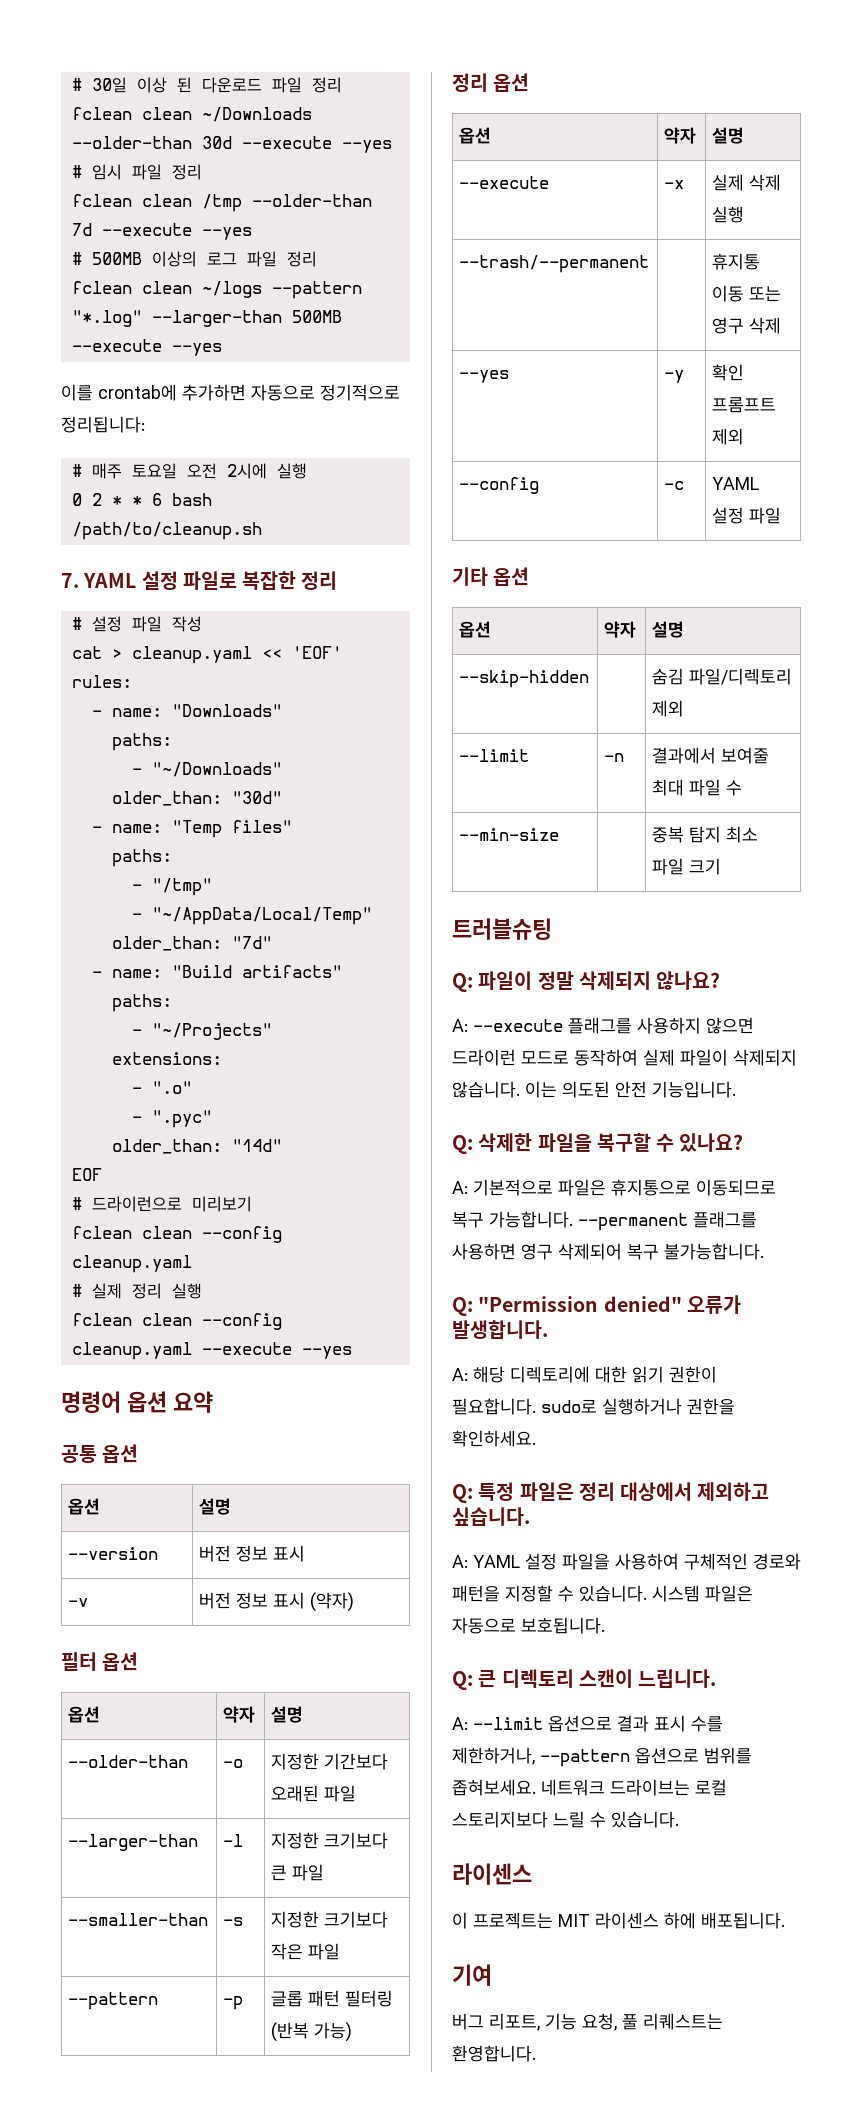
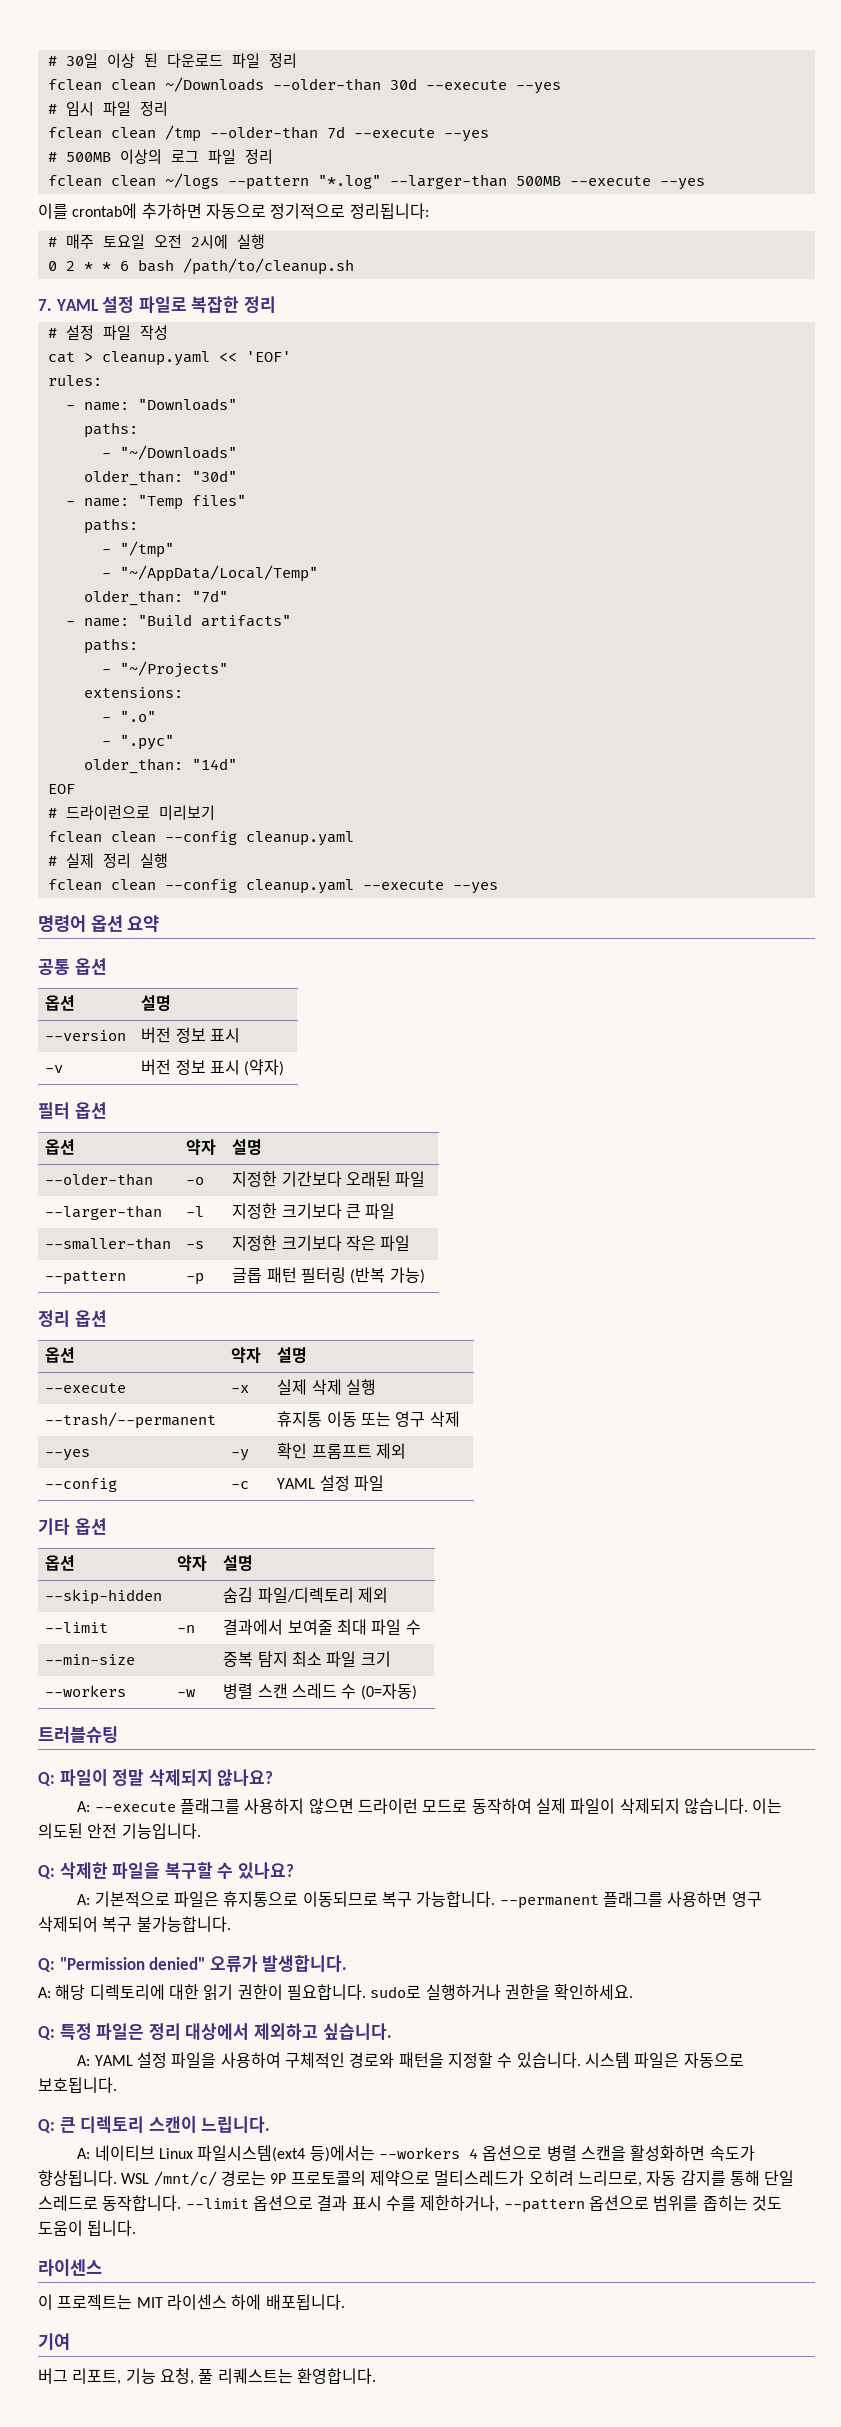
(722, 866) none -> [45,1685,127,1697] [177,1689,196,1697] [223,1683,417,1700] // --workers | -w | 병렬 스캔 스레드 수 (0=자동)
(468, 1723) none -> [94,2145,755,2162] [38,2170,795,2187] [38,2195,182,2211] 네이티브 Linux 파일시스템(ext4 등)에서는 --workers 4 옵션으로 병렬 스캔을 활성화하면 속도가 향상됩니다. WSL /mnt/c/ 경로는 9P 프로토콜의 제약으로 멀티스레드가 오히려 느리므로, 자동 감지를 통해 단일 스레드로 동작합니다.
[452,1779,727,1796] [452,1811,679,1828] 좁혀보세요. 네트워크 드라이브는 로컬 스토리지보다 느릴 수 있습니다. -> [702,2195,782,2211] [38,2220,137,2236] 좁히는 것도 도움이 됩니다.

